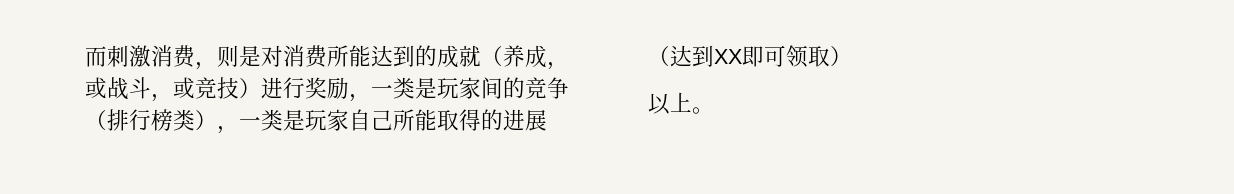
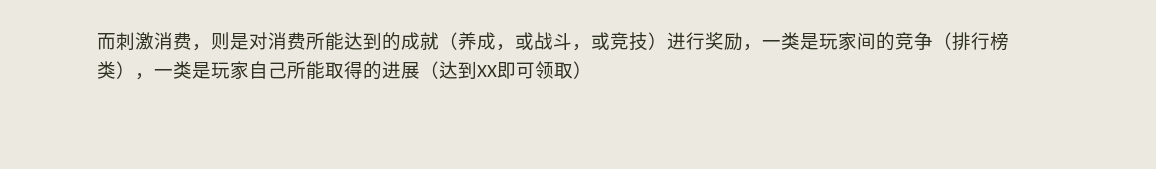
[648,92,714,115] // 以上。 -> (592, 70) none

